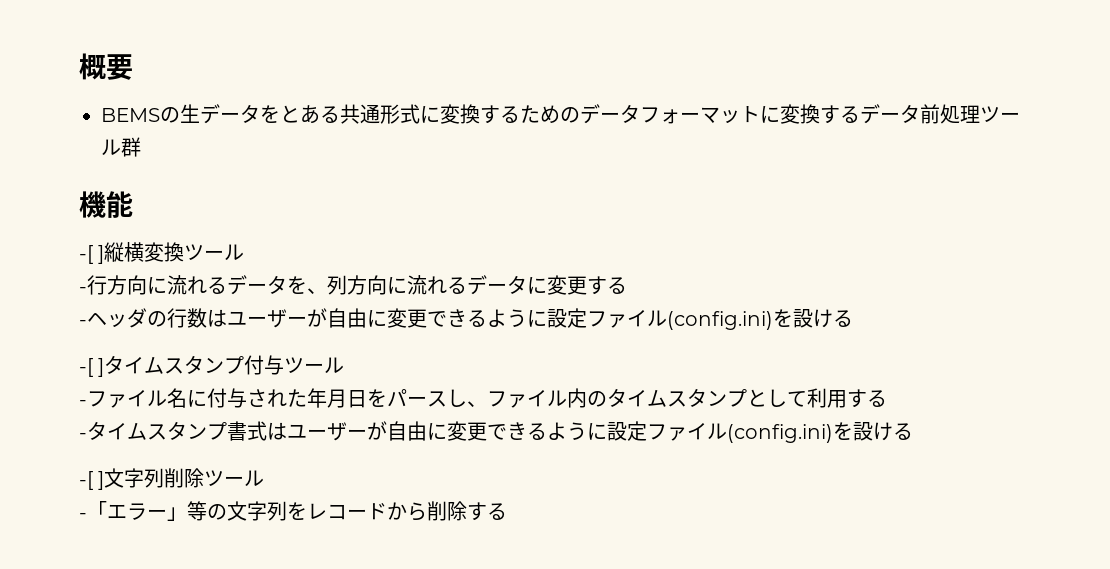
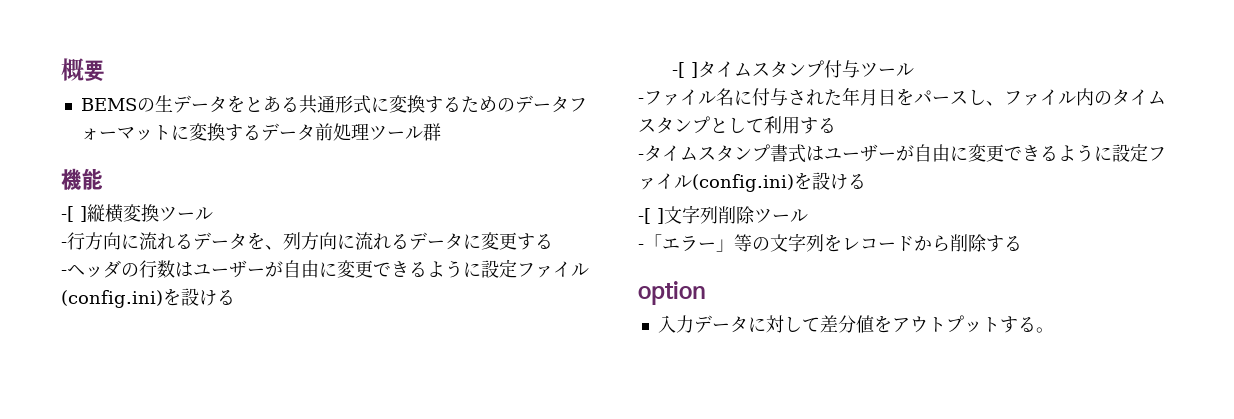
(507, 511) none -> [638,281,706,305] [657,315,1054,333] // option // 入力データに対して差分値をアウトプットする。

